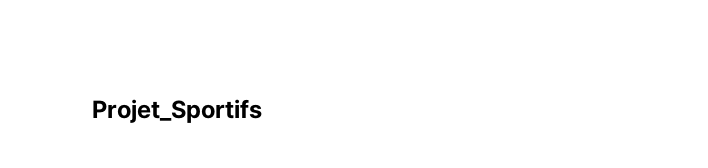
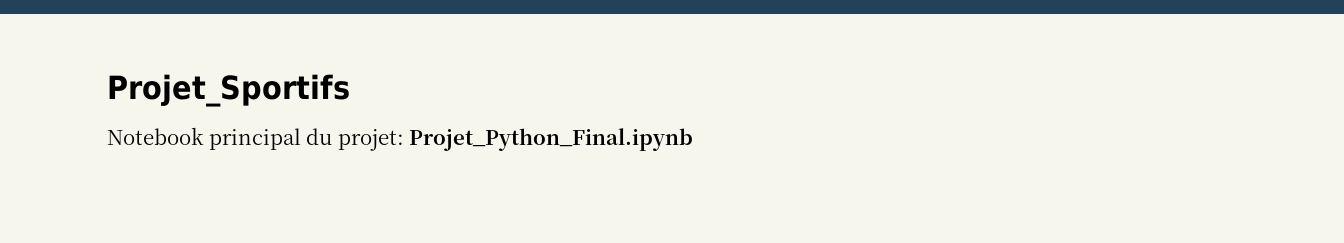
(262, 111) none -> [107,127,694,151] // Notebook principal du projet: Projet_Python_Final.ipynb

